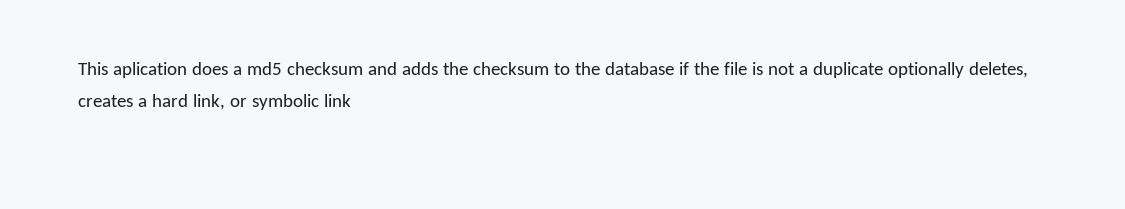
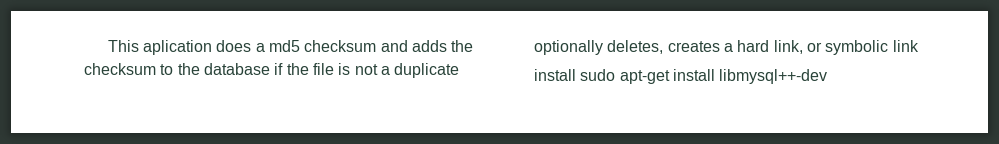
(351, 100) none -> [534,69,828,84] // install sudo apt-get install libmysql++-dev

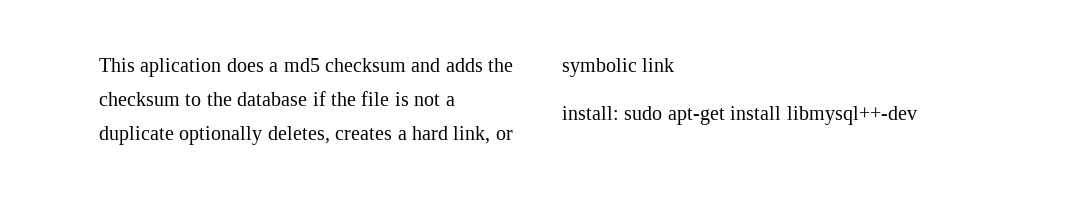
[534,69,576,81] install -> [562,106,619,120] install:

